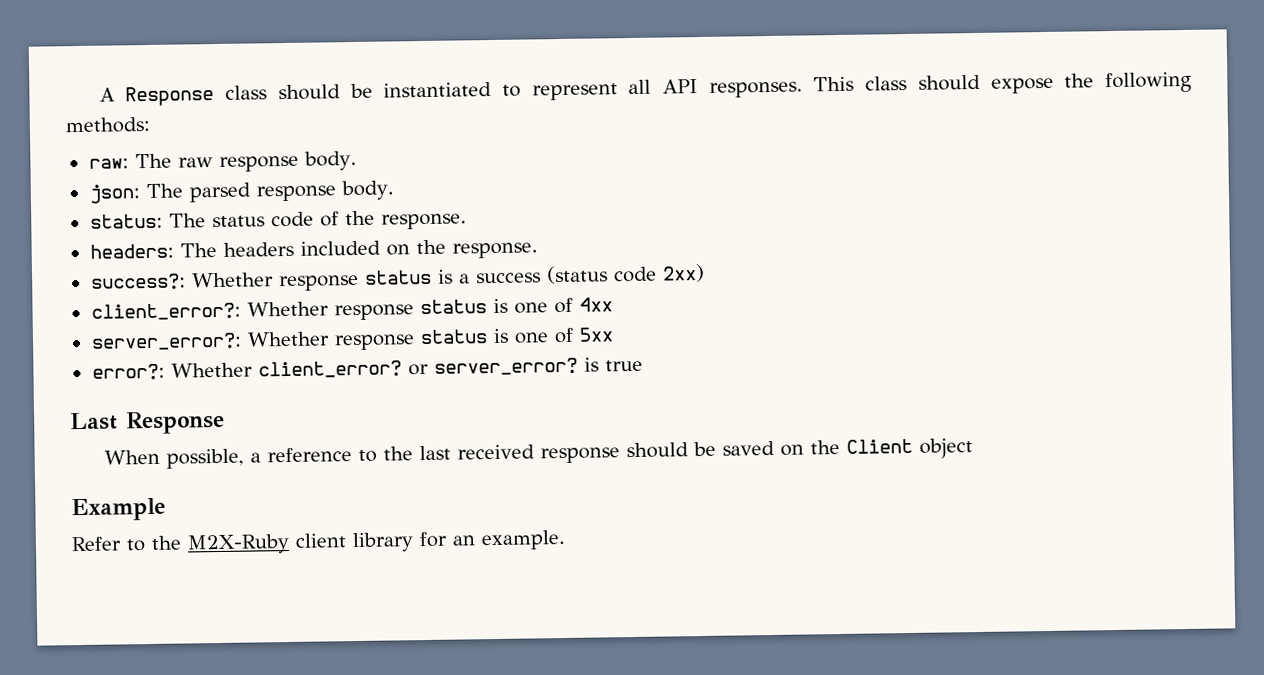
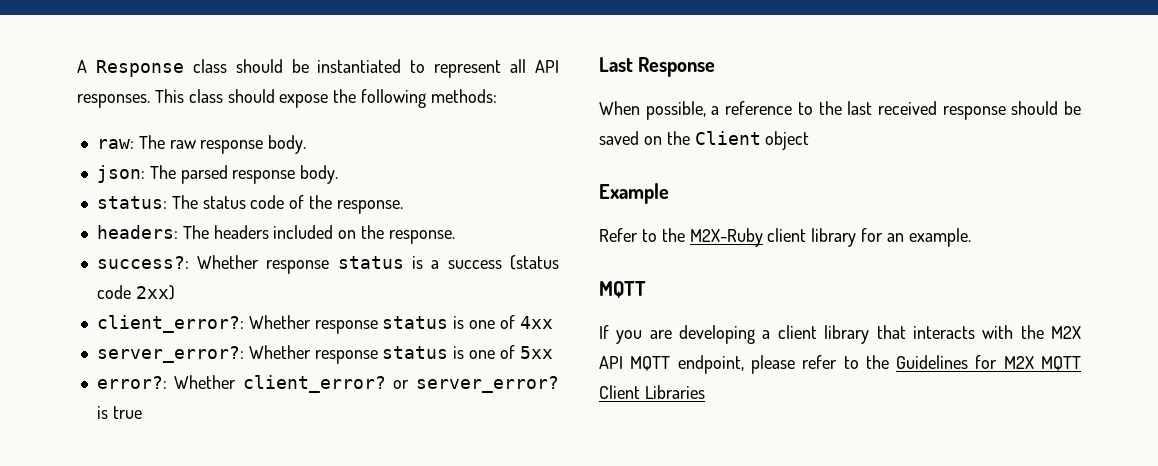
(566, 540) none -> [599,281,646,298] [599,325,1081,344] [599,355,1081,374] [599,385,705,399] // MQTT // If you are developing a client library that interacts with the M2X API MQTT endpoint, please refer to the Guidelines for M2X MQTT Client Libraries

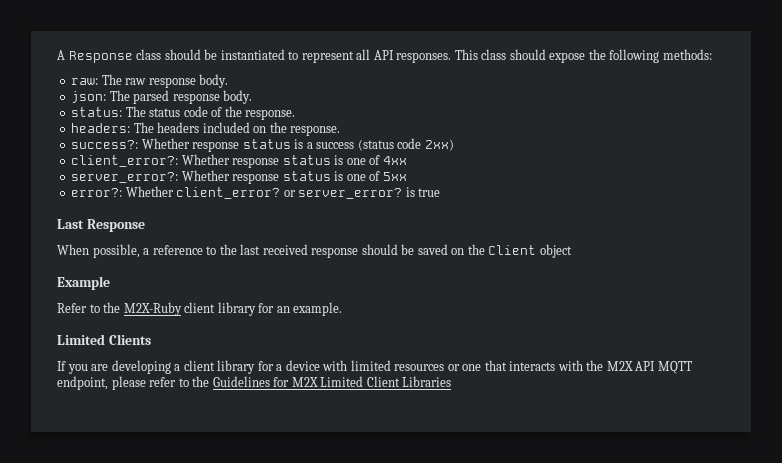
[599,281,646,298] MQTT -> [57,334,151,345] Limited Clients
(870, 334) none -> [257,360,482,371] for a device with limited resources or one
[1041,356,1081,371] MQTT -> [320,376,364,387] Limited

